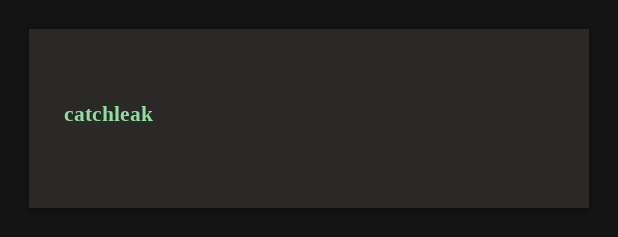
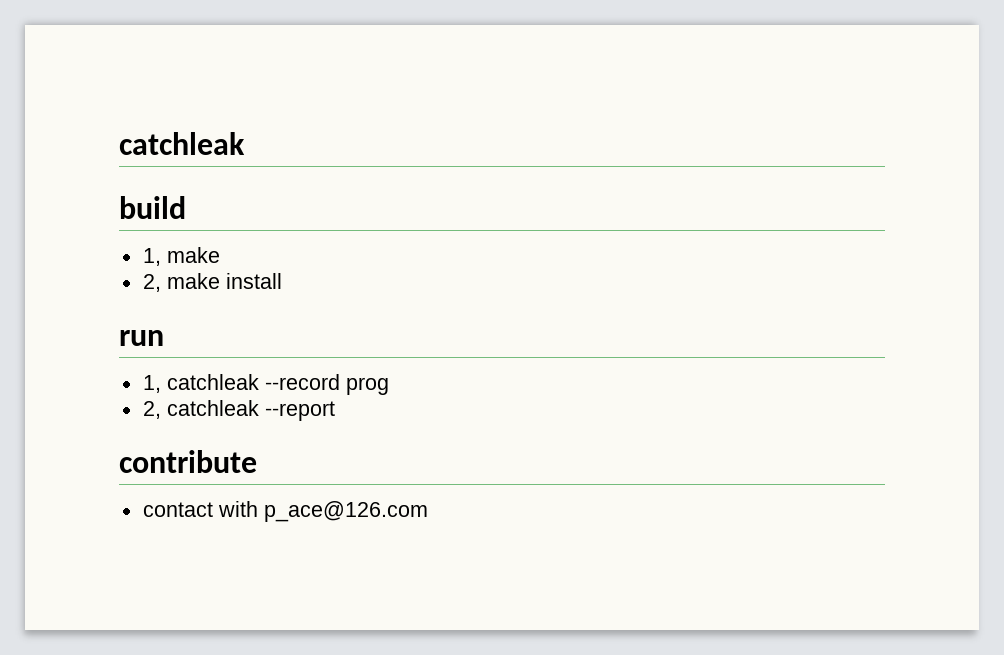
[64,106,153,121] catchleak -> [119,132,245,155] [119,196,186,219] [142,247,220,266] [142,273,282,292] [119,330,164,346] [142,374,389,395] [142,400,335,421] [119,450,257,473] [142,501,428,522] catchleak // build // 1, make // 2, make install // run // 1, catchleak --record prog // 2, catchleak --report // contribute // contact with p_ace@126.com

